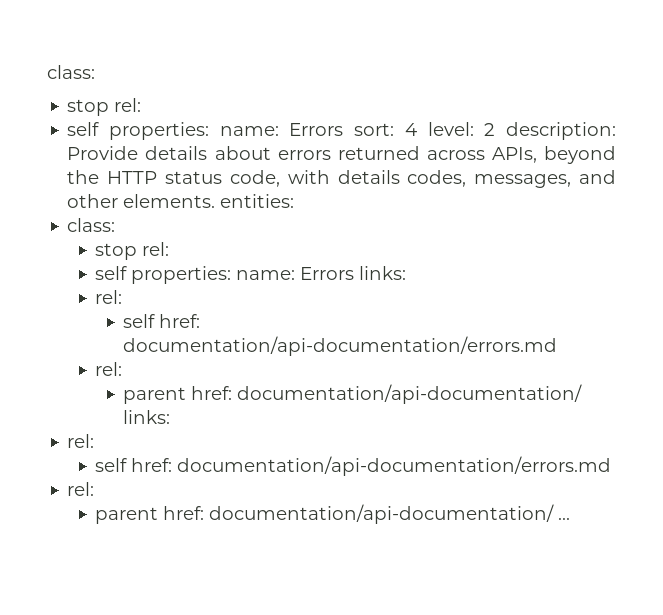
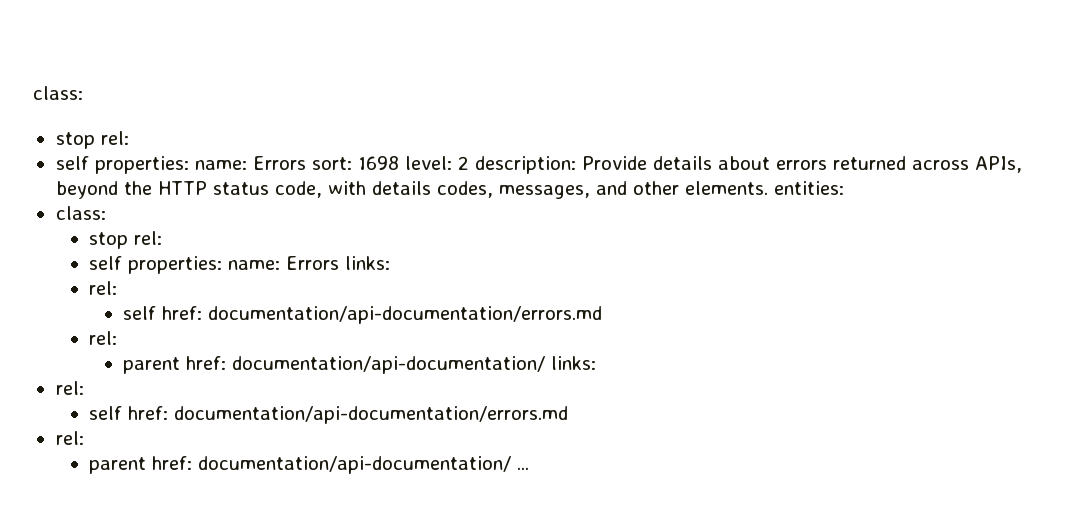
[404,123,417,136] 4 -> [357,156,399,170] 1698

